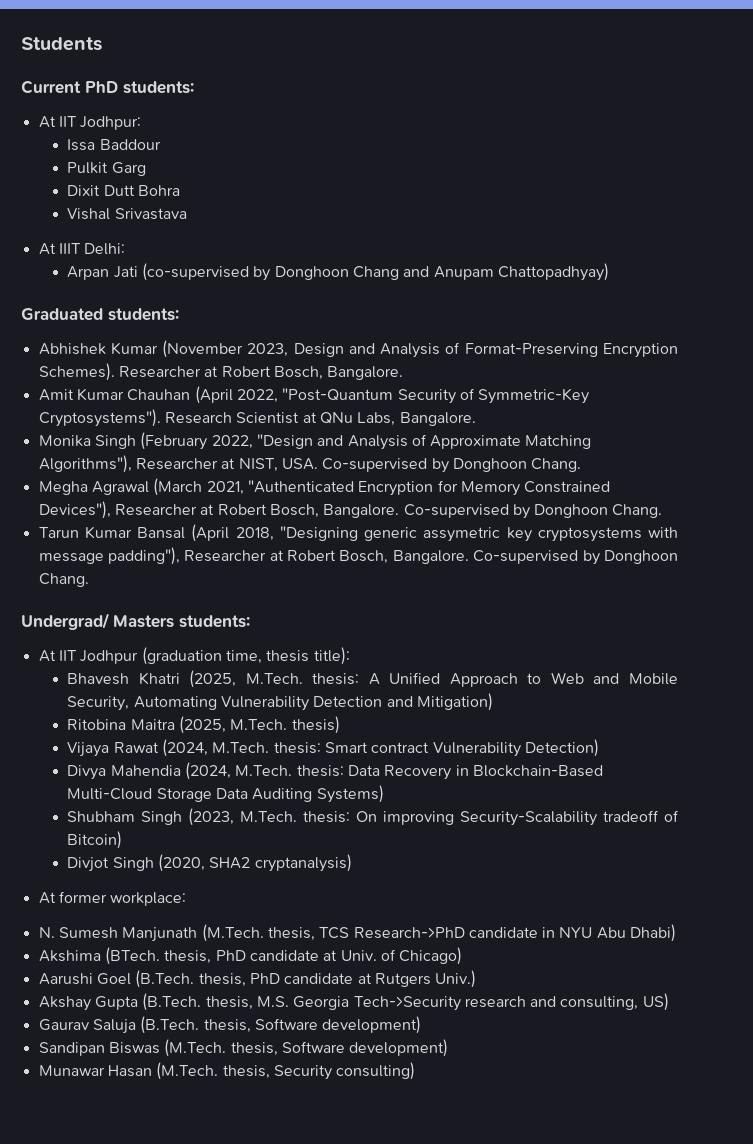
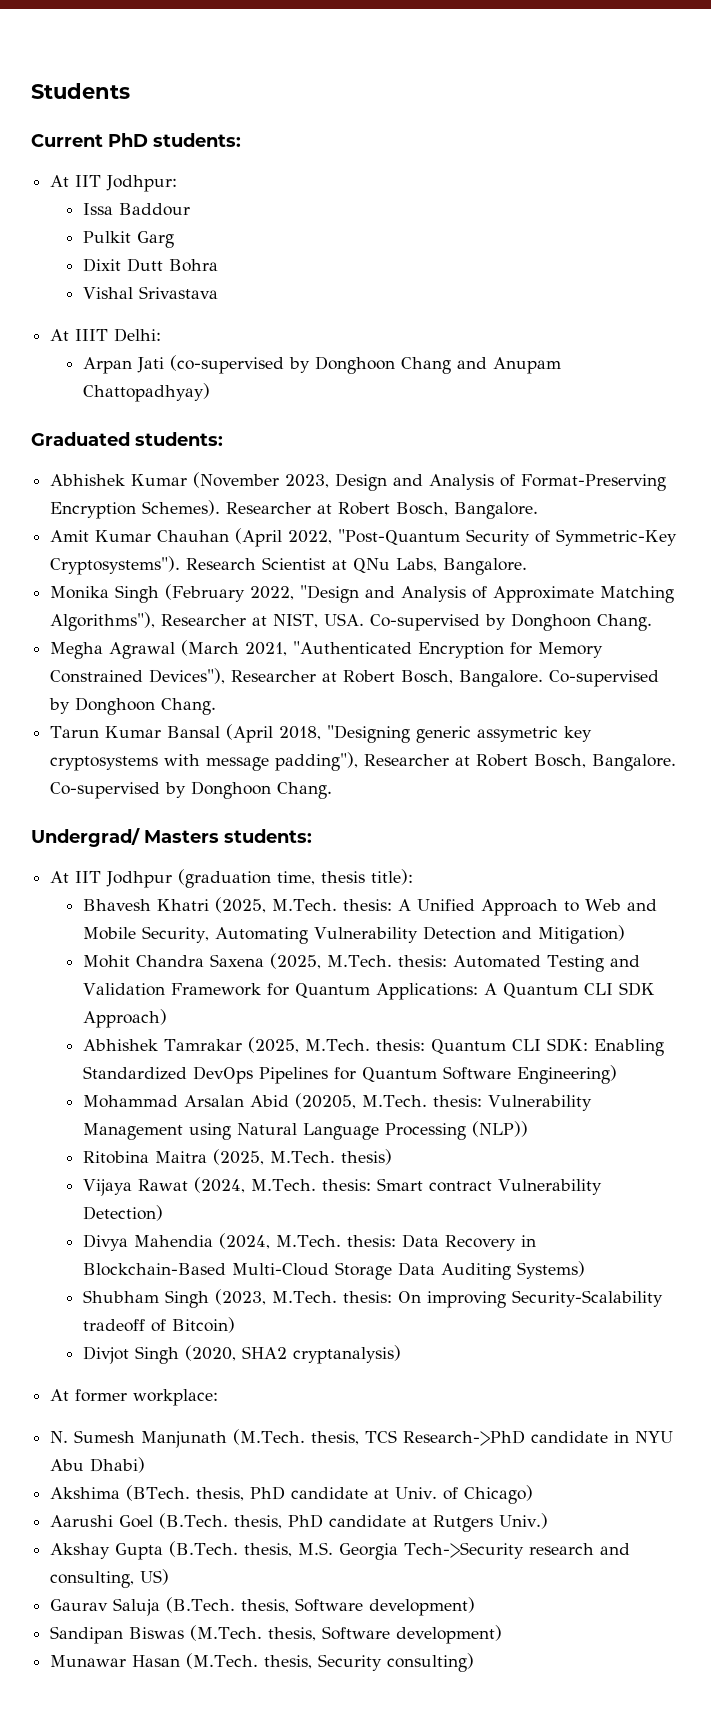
(493, 702) none -> [82,953,640,972] [82,982,655,1000] [82,1009,167,1028] [82,1037,664,1056] [82,1065,617,1084] [82,1093,592,1111] [82,1121,528,1140] // Mohit Chandra Saxena (2025, M.Tech. thesis: Automated Testing and Validation Framework for Quantum Applications: A Quantum CLI SDK Approach) // Abhishek Tamrakar (2025, M.Tech. thesis: Quantum CLI SDK: Enabling Standardized DevOps Pipelines for Quantum Software Engineering) // Mohammad Arsalan Abid (20205, M.Tech. thesis: Vulnerability Management using Natural Language Processing (NLP))

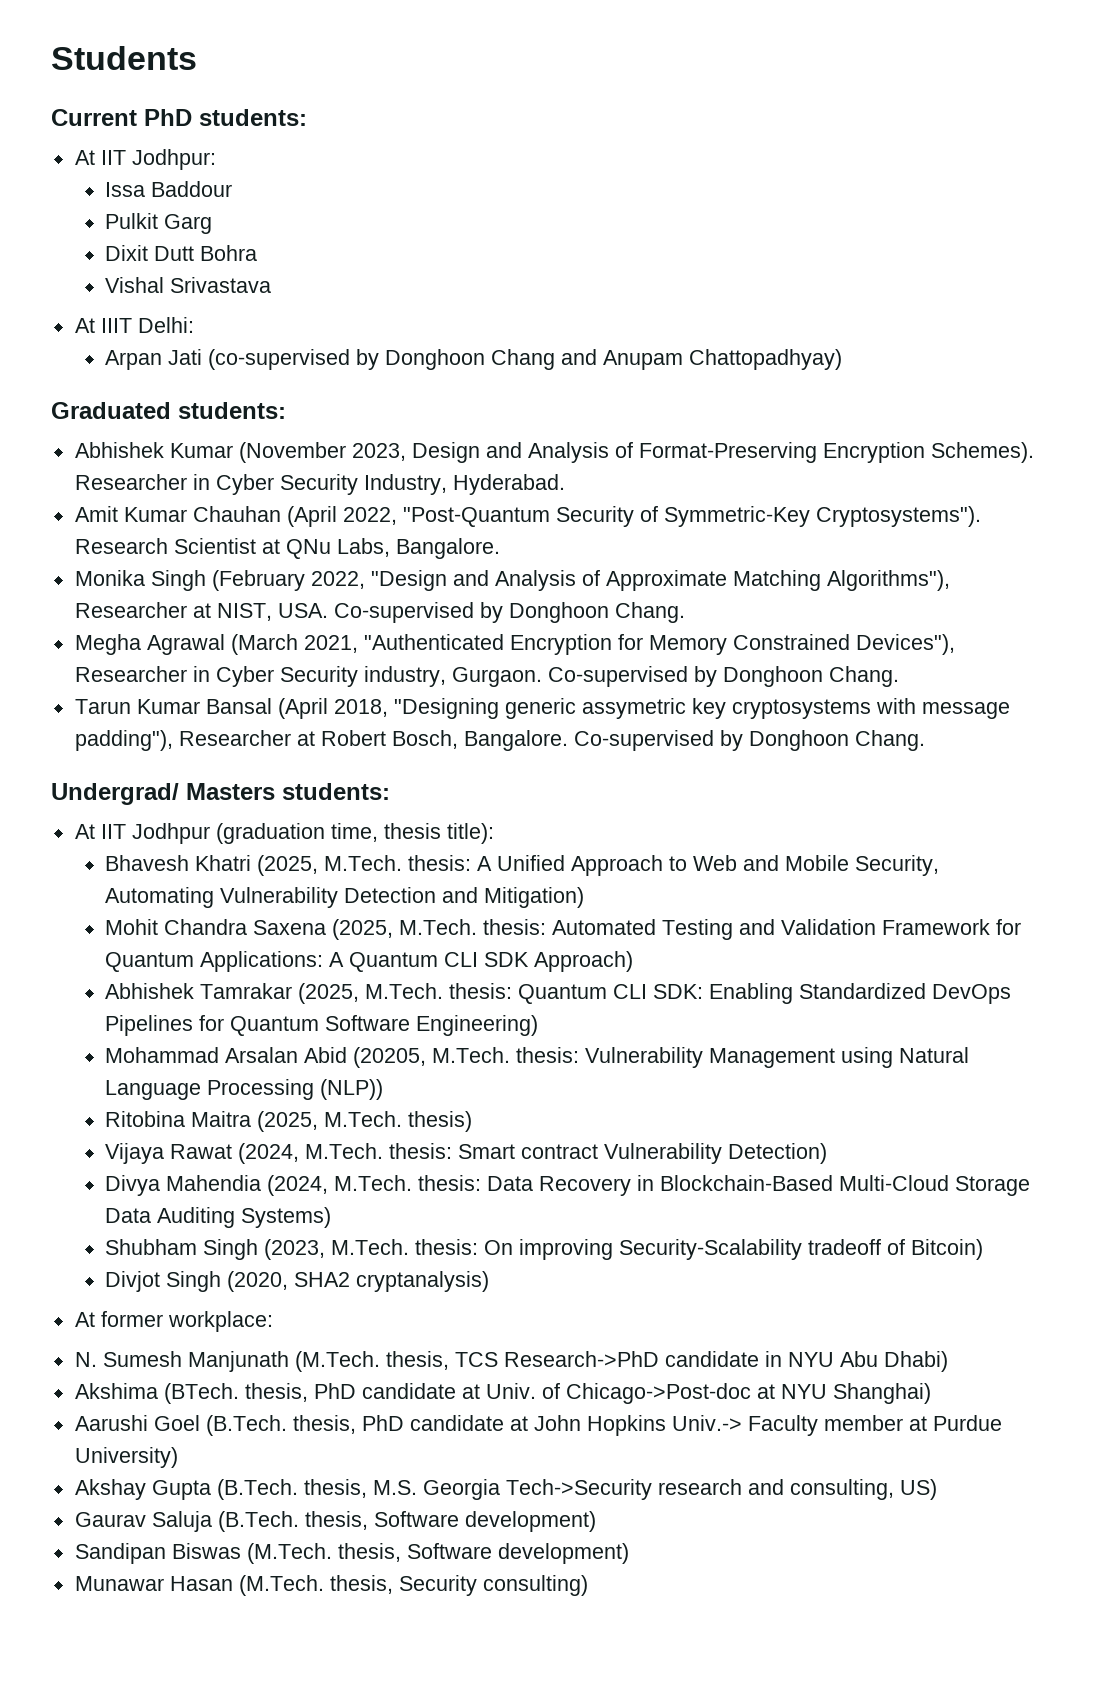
[317,502,539,519] at Robert Bosch, Bangalore. -> [192,474,565,495] in Cyber Security Industry, Hyderabad.
[322,670,544,687] at Robert Bosch, Bangalore. -> [192,666,542,687] in Cyber Security industry, Gurgaon.
[464,1485,534,1504] Chicago) -> [565,1383,931,1404] Chicago->Post-doc at NYU Shanghai)
[433,1513,549,1532] Rutgers Univ.) -> [533,1415,1002,1436] [74,1447,178,1468] John Hopkins Univ.-> Faculty member at Purdue University)

